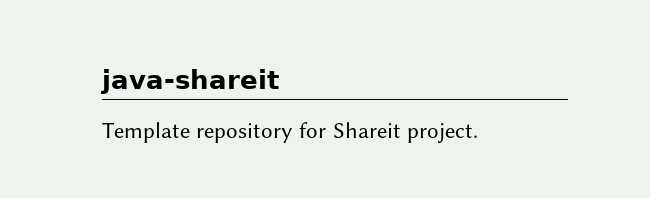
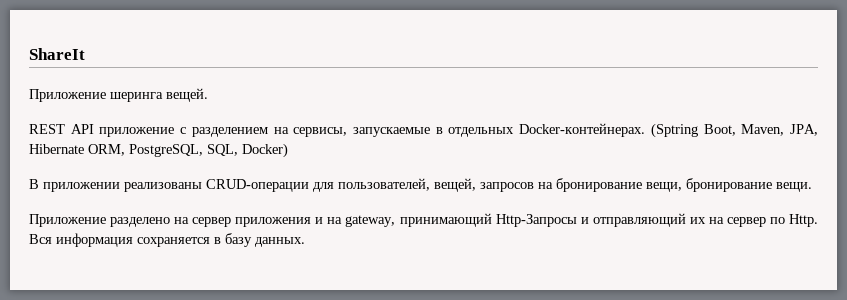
[101,69,279,94] [102,122,478,143] java-shareit // Template repository for Shareit project. -> [29,48,85,60] [29,88,208,102] [29,123,818,138] [29,143,288,158] [29,178,812,192] [29,213,818,227] [29,233,305,247] ShareIt // Приложение шеринга вещей. // REST API приложение c разделением на сервисы, запускаемые в отдельных Docker-контейнерах. (Sptring Boot, Maven, JPA, Hibernate ORM, PostgreSQL, SQL, Docker) // В приложении реализованы CRUD-операции для пользователей, вещей, запросов на бронирование вещи, бронирование вещи. // Приложение разделено на сервер приложения и на gateway, принимающий Http-Запросы и отправляющий их на сервер по Http. Вся информация сохраняется в базу данных.

